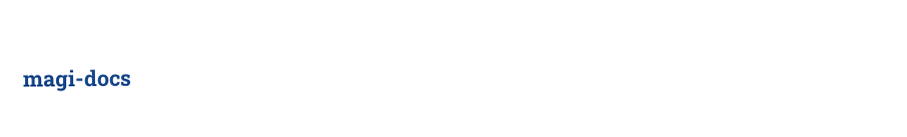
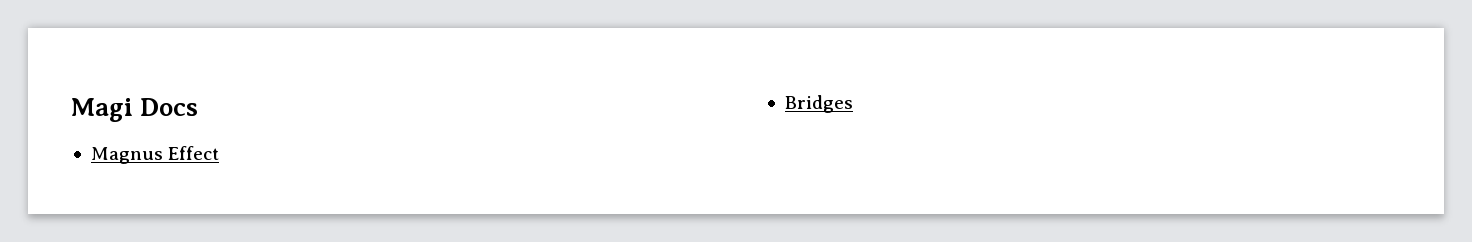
[22,68,132,92] magi-docs -> [70,98,199,122] [90,146,220,164] [784,95,853,113] Magi Docs // Magnus Effect // Bridges

